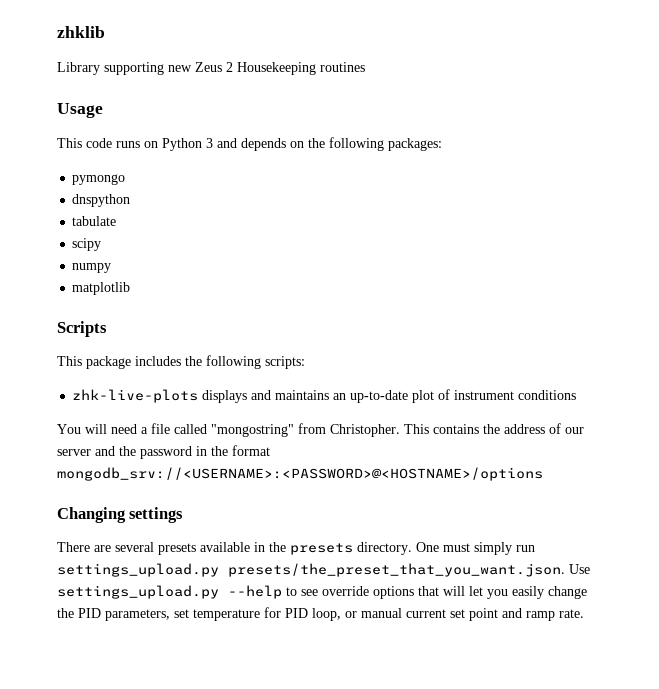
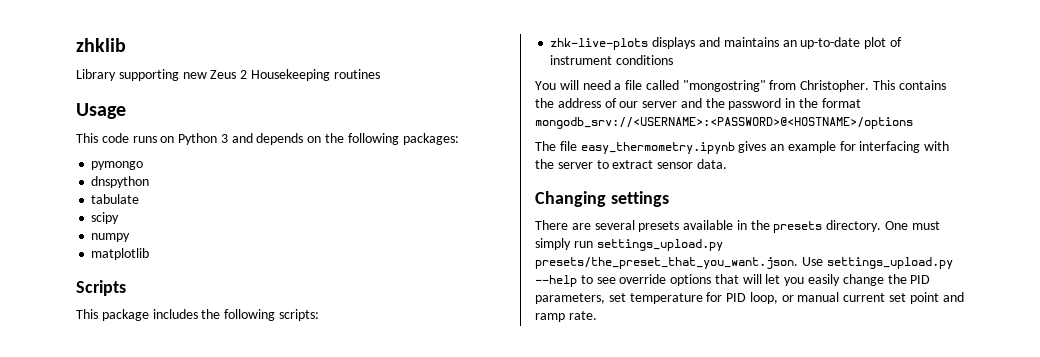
(543, 474) none -> [535,141,950,154] [535,159,727,169] // The file easy_thermometry.ipynb gives an example for interfacing with the server to extract sensor data.

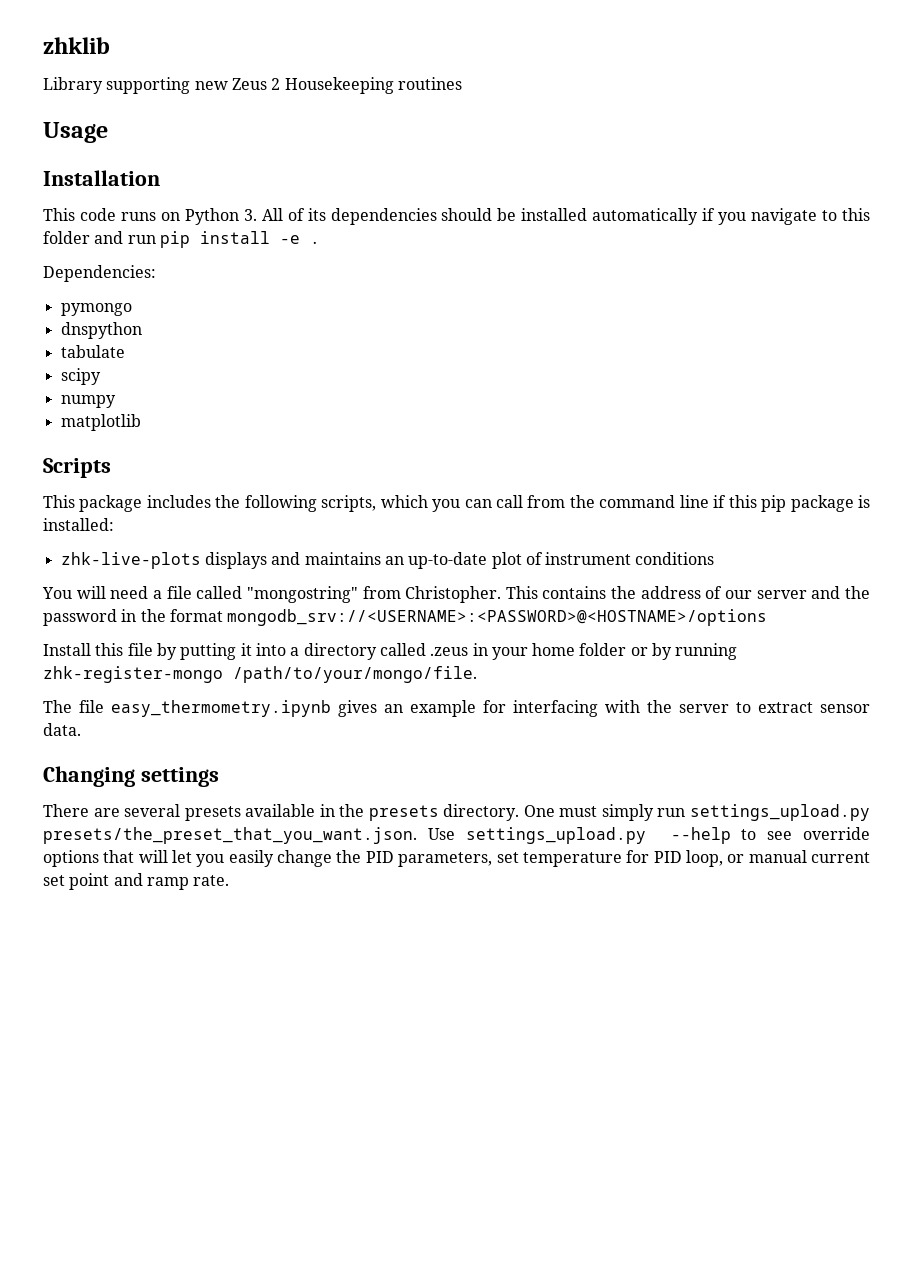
(126, 111) none -> [43,170,160,186] // Installation
[220,133,459,145] 3 and depends on the following packages: -> [243,208,871,225] [43,231,320,248] [43,265,156,282] 3. All of its dependencies should be installed automatically if you navigate to this folder and run pip install -e . // Dependencies:
[278,309,319,321] scripts: -> [321,495,871,512] [43,518,114,531] scripts, which you can call from the command line if this pip package is installed:
(913, 123) none -> [43,643,738,660] [43,666,477,683] // Install this file by putting it into a directory called .zeus in your home folder or by running zhk-register-mongo /path/to/your/mongo/file.

